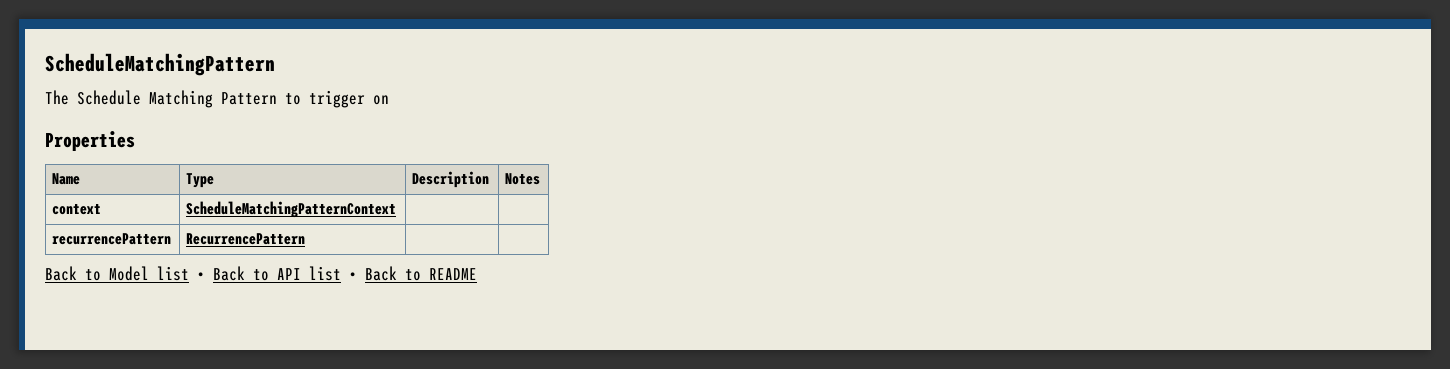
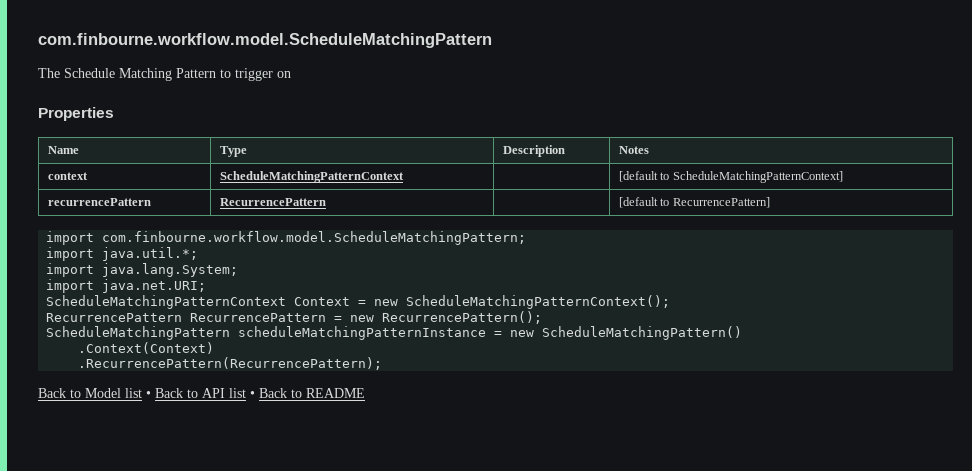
[45,53,275,76] ScheduleMatchingPattern -> [38,33,492,48] com.finbourne.workflow.model.ScheduleMatchingPattern
(397, 209) none -> [618,171,843,183] [default to ScheduleMatchingPatternContext]
(306, 239) none -> [618,197,770,208] [46,231,527,245] [46,247,199,261] [46,263,239,277] [46,279,207,293] [46,295,671,309] [46,311,543,324] [46,326,743,340] [78,342,215,354] [78,357,383,370] [default to RecurrencePattern] // import com.finbourne.workflow.model.ScheduleMatchingPattern; // import java.util.*; // import java.lang.System; // import java.net.URI; // ScheduleMatchingPatternContext Context = new ScheduleMatchingPatternContext(); // RecurrencePattern RecurrencePattern = new RecurrencePattern(); // ScheduleMatchingPattern scheduleMatchingPatternInstance = new ScheduleMatchingPattern() // .Context(Context) // .RecurrencePattern(RecurrencePattern);

